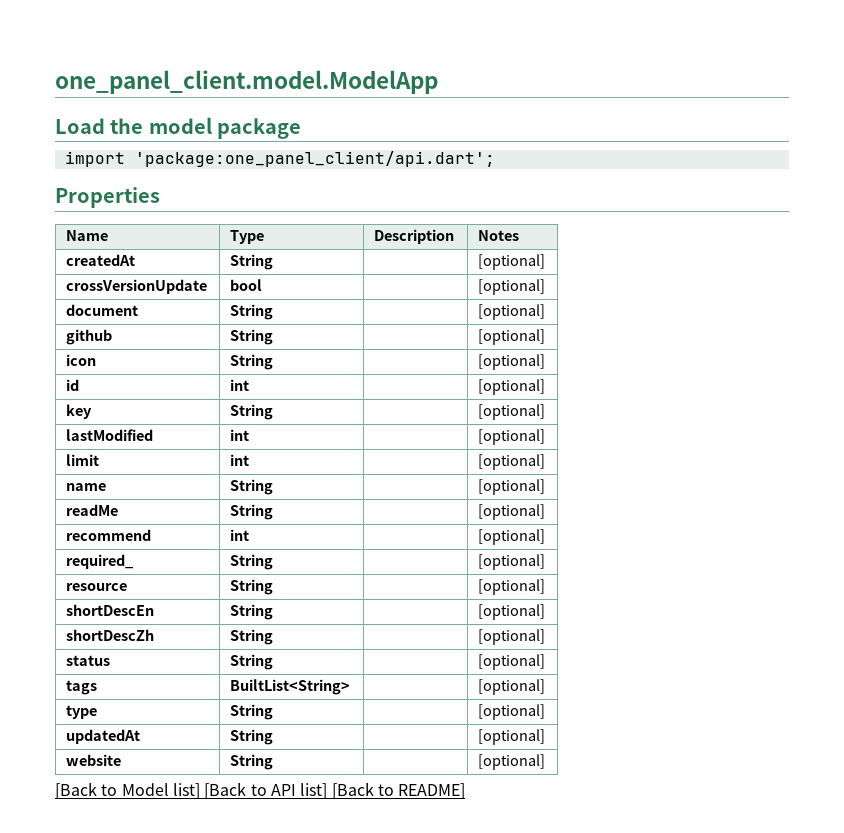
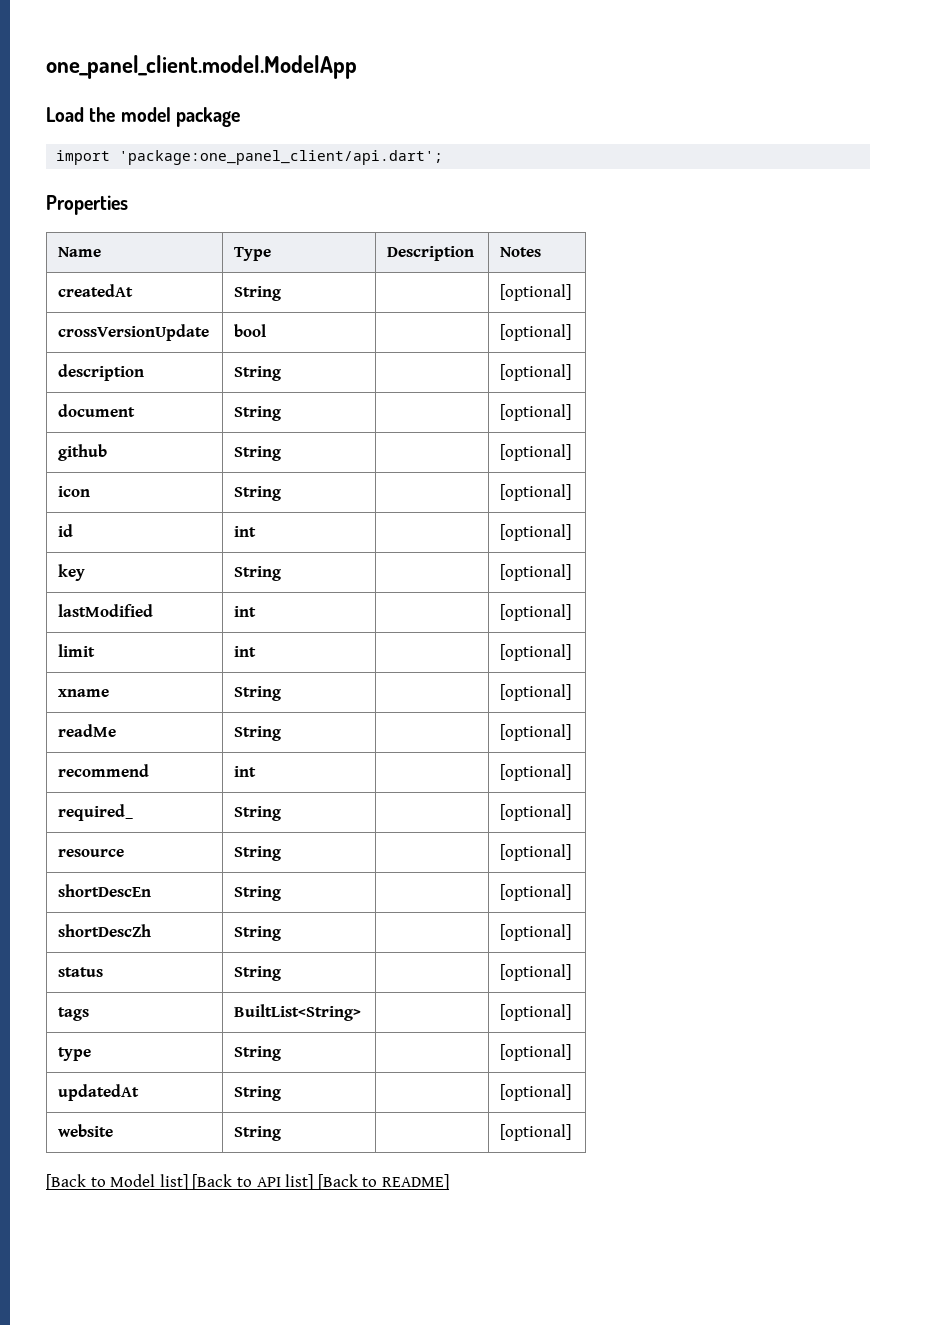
(546, 287) none -> [58,364,145,381] [234,366,282,381] [500,364,572,381] // description | String | | [optional]
[66,483,107,491] name -> [58,689,110,697] xname

